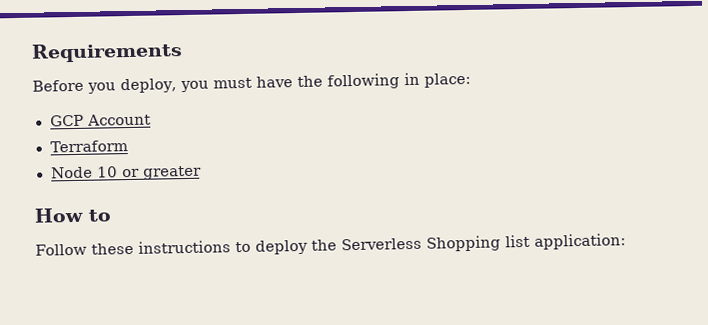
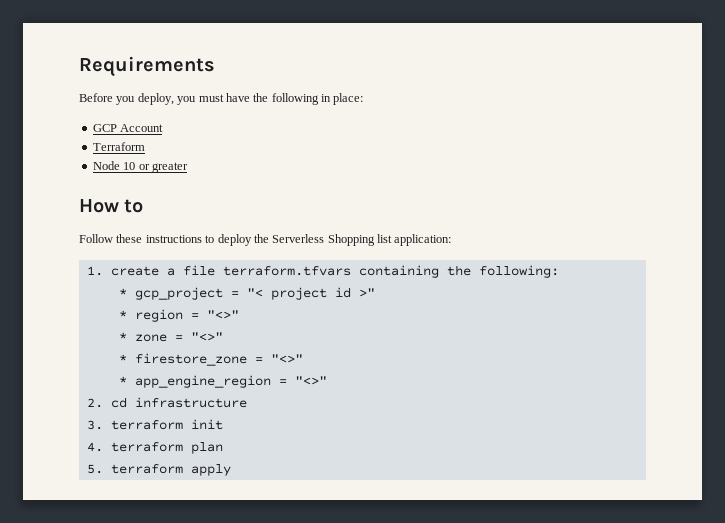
(626, 241) none -> [86,265,559,278] [118,287,375,300] [118,309,239,322] [118,332,223,342] [118,353,303,366] [118,375,327,388] [86,397,247,408] [86,419,223,430] [86,442,223,454] [86,464,231,476] // 1. create a file terraform.tfvars containing the following: // * gcp_project = "< project id >" // * region = "<>" // * zone = "<>" // * firestore_zone = "<>" // * app_engine_region = "<>" // 2. cd infrastructure // 3. terraform init // 4. terraform plan // 5. terraform apply

